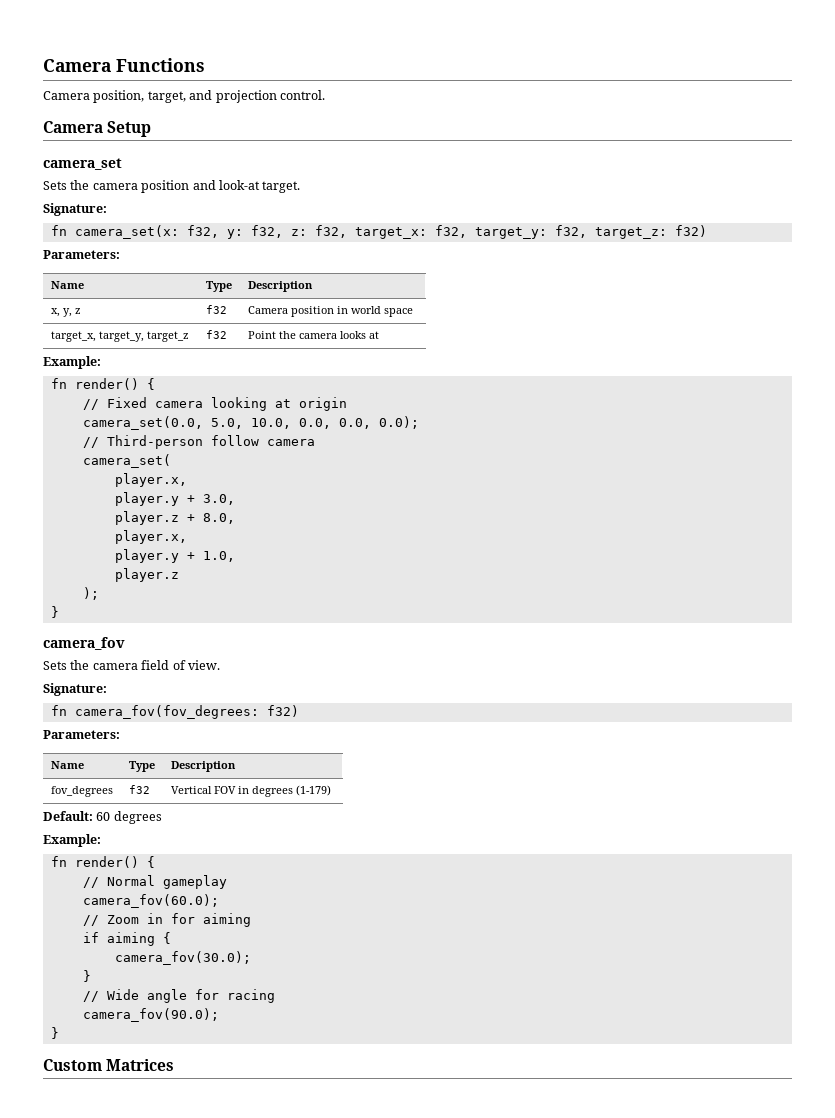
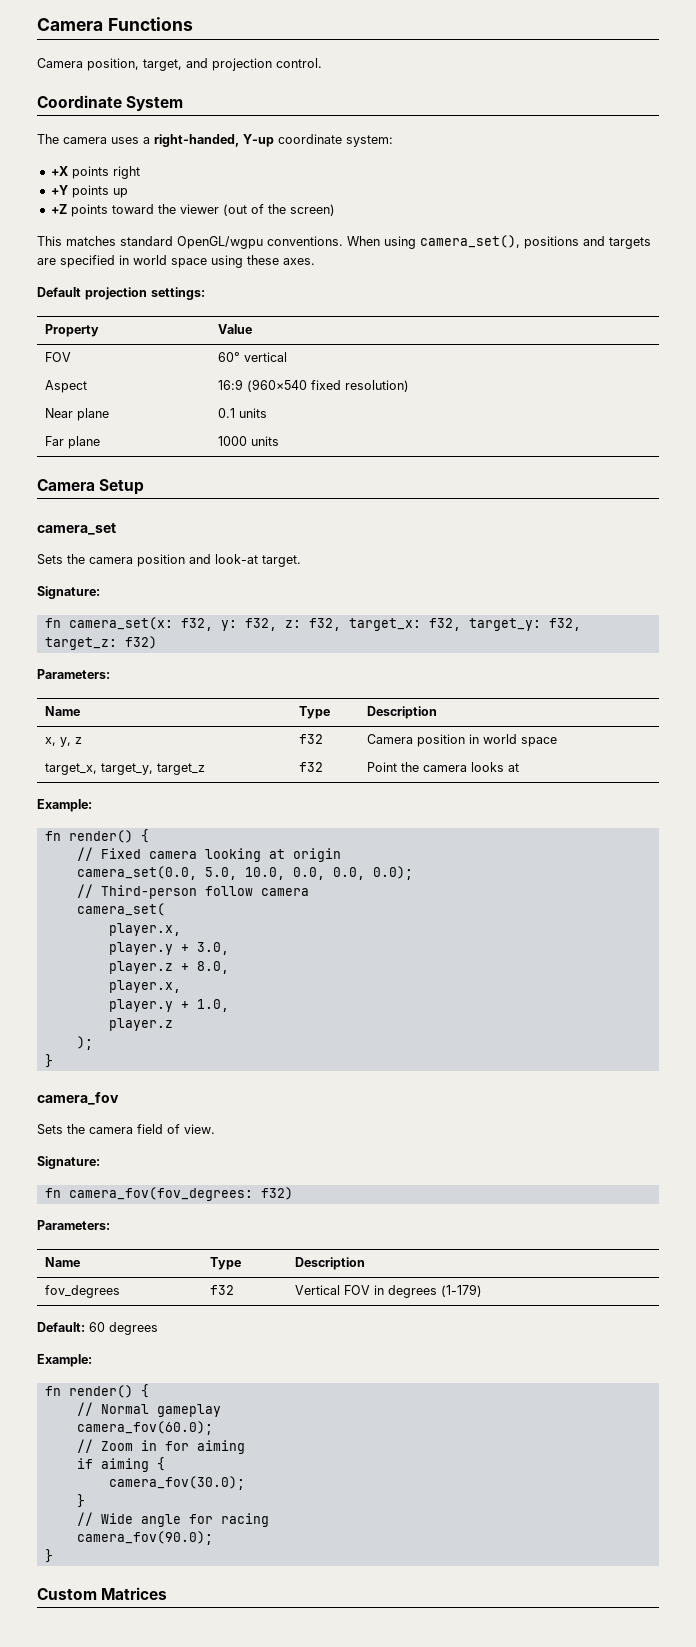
(325, 95) none -> [37,95,184,111] [37,134,393,147] [50,166,140,179] [50,185,128,198] [50,204,335,217] [37,235,651,249] [37,255,315,268] [37,287,205,300] [44,324,99,337] [217,324,252,334] [44,352,71,362] [217,352,287,362] [44,380,87,393] [217,379,409,392] [44,408,109,421] [217,408,267,418] [44,436,100,449] [217,436,279,446] // Coordinate System // The camera uses a right-handed, Y-up coordinate system: // +X points right // +Y points up // +Z points toward the viewer (out of the screen) // This matches standard OpenGL/wgpu conventions. When using camera_set(), positions and targets are specified in world space using these axes. // Default projection settings: // Property | Value // FOV | 60° vertical // Aspect | 16:9 (960×540 fixed resolution) // Near plane | 0.1 units // Far plane | 1000 units

